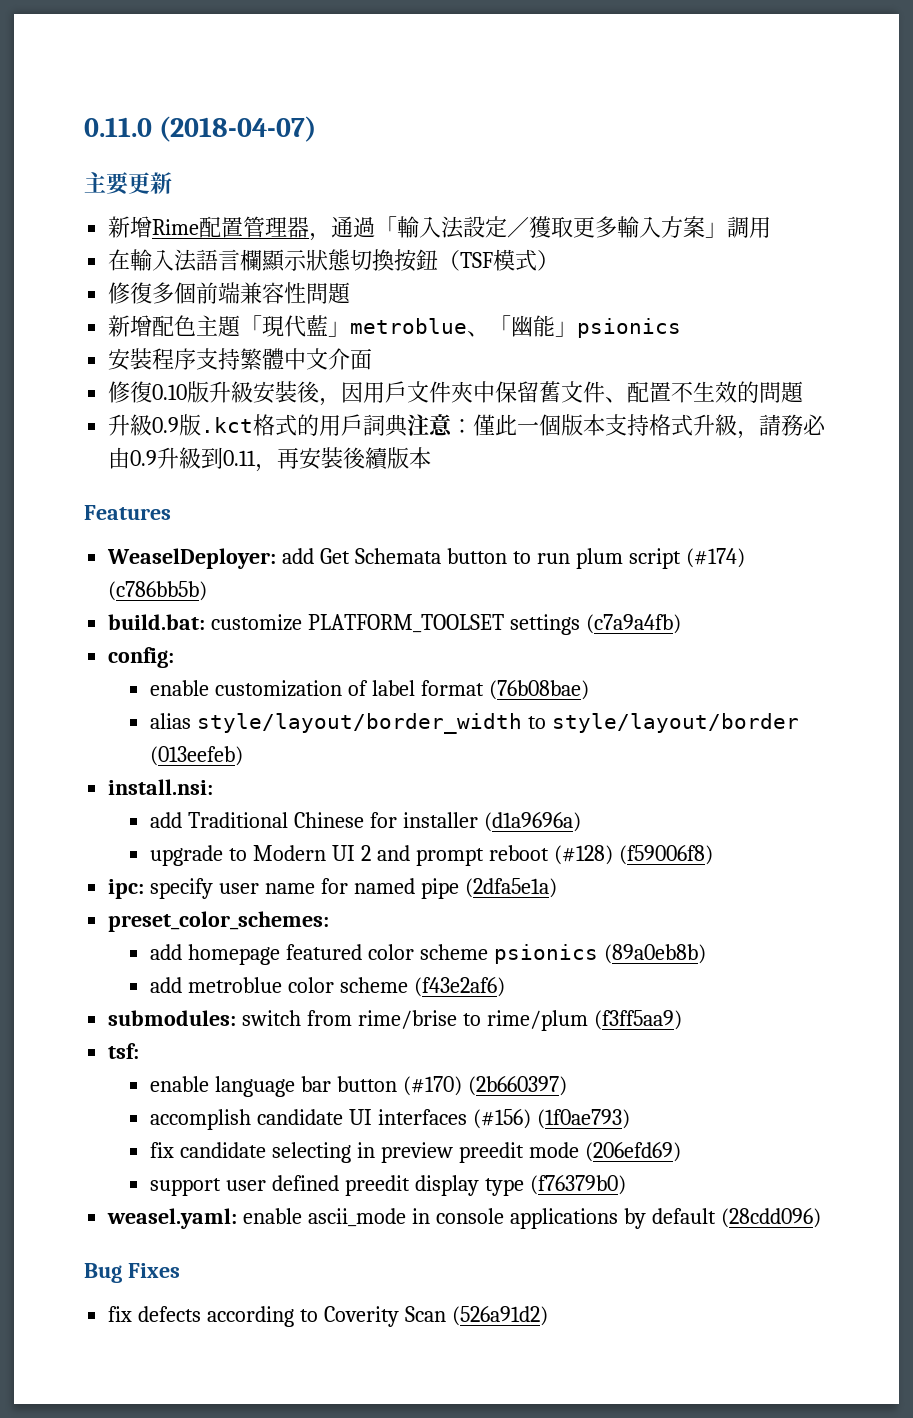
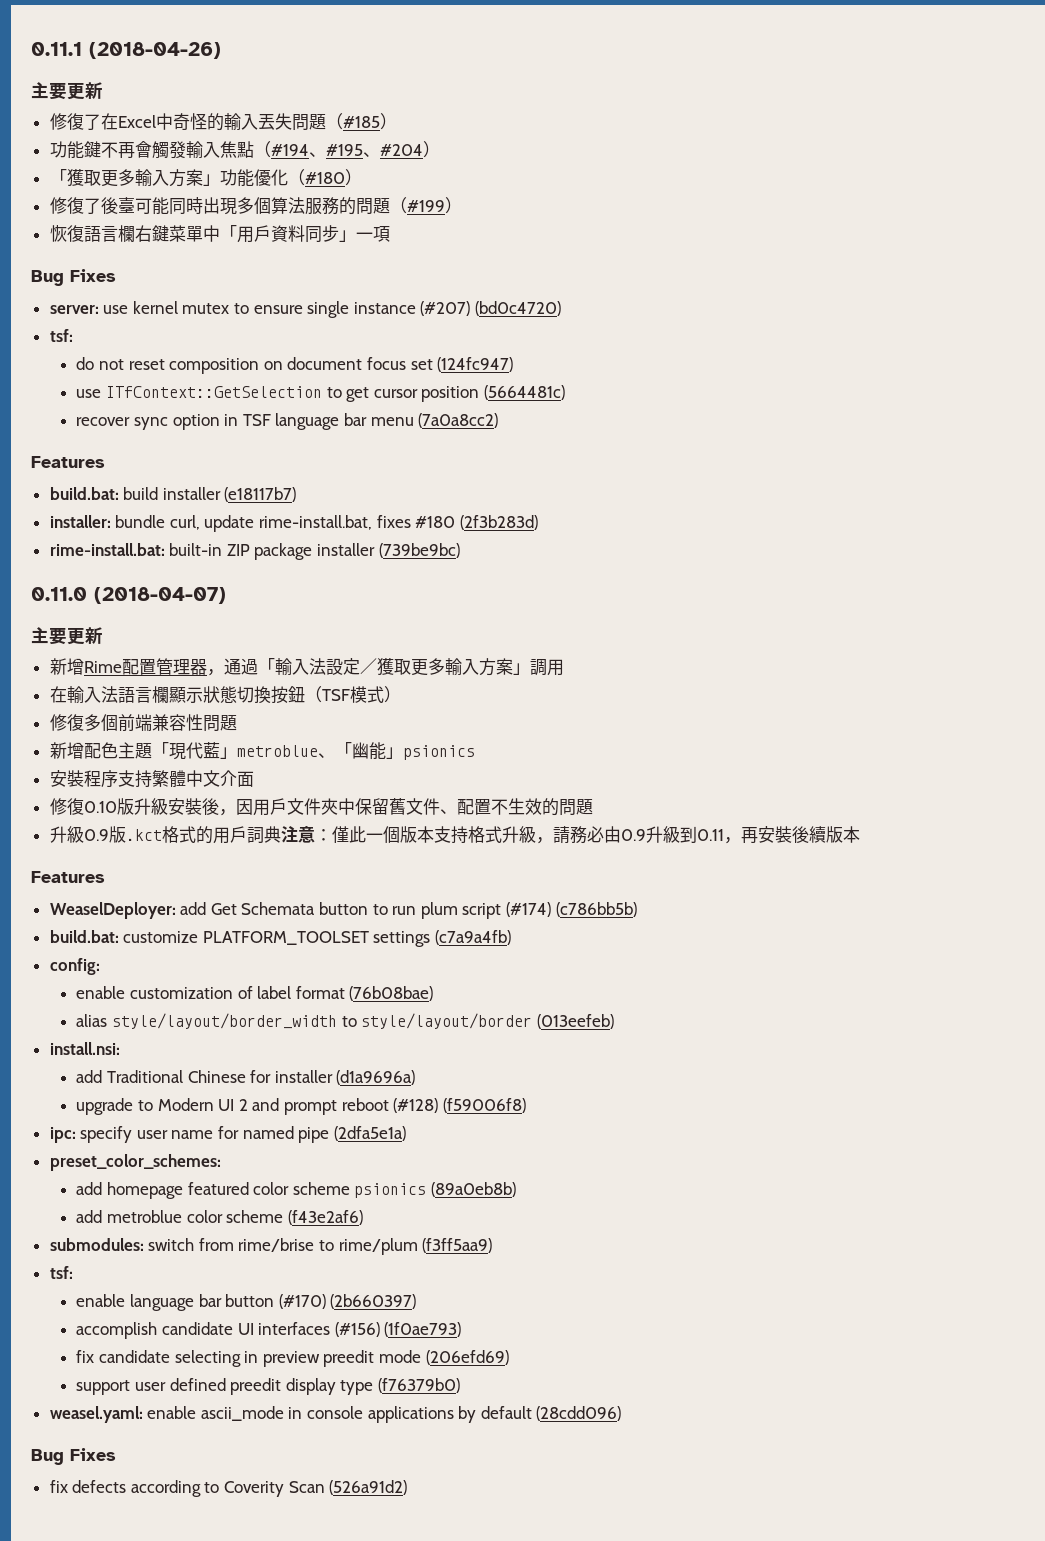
(84, 127) none -> [31,42,221,59] [31,82,103,100] [49,113,397,131] [49,141,440,159] [49,169,362,187] [49,197,462,215] [49,225,390,243] [31,269,116,286] [49,301,562,318] [49,329,73,342] [76,357,514,374] [76,385,565,402] [76,413,499,430] [31,456,105,468] [49,487,297,502] [49,515,538,532] [49,543,460,560] 0.11.1 (2018-04-26) // 主要更新 // 修復了在Excel中奇怪的輸入丟失問題（#185） // 功能鍵不再會觸發輸入焦點（#194、#195、#204） // 「獲取更多輸入方案」功能優化（#180） // 修復了後臺可能同時出現多個算法服務的問題（#199） // 恢復語言欄右鍵菜單中「用戶資料同步」一項 // Bug Fixes // server: use kernel mutex to ensure single instance (#207) (bd0c4720) // tsf: // do not reset composition on document focus set (124fc947) // use ITfContext::GetSelection to get cursor position (5664481c) // recover sync option in TSF language bar menu (7a0a8cc2) // Features // build.bat: build installer (e18117b7) // installer: bundle curl, update rime-install.bat, fixes #180 (2f3b283d) // rime-install.bat: built-in ZIP package installer (739be9bc) //

